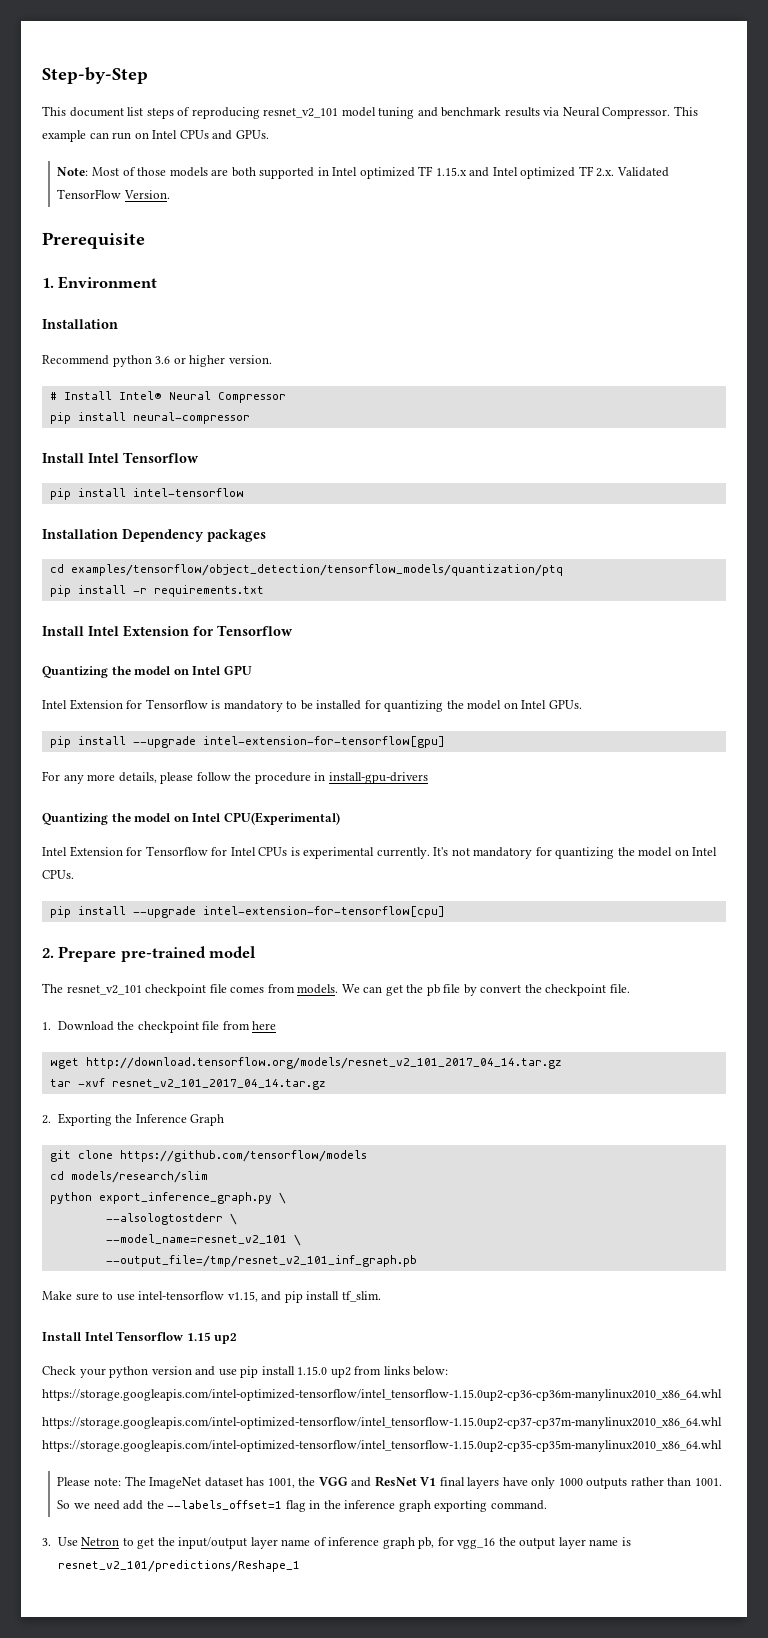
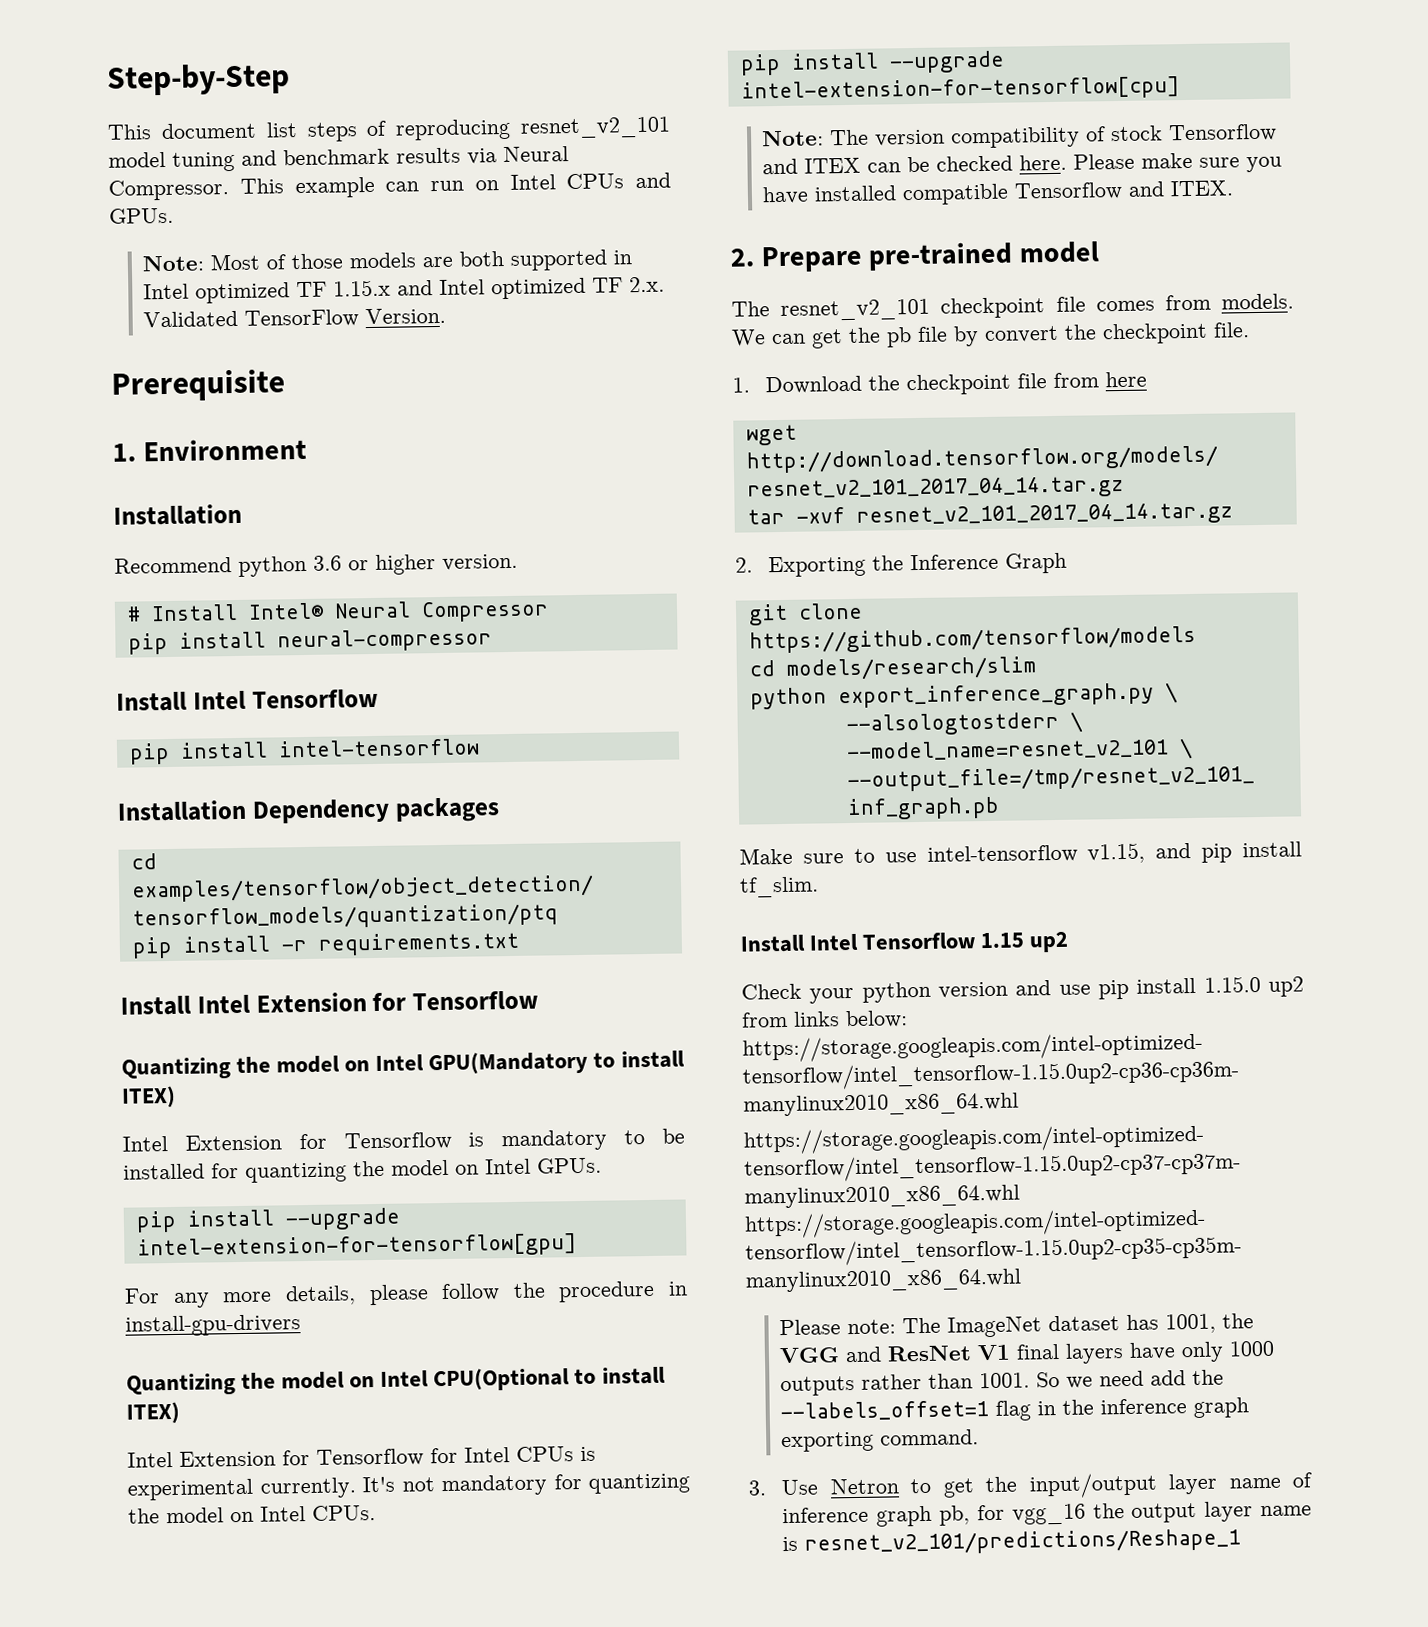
[223,665,252,675] GPU -> [428,1050,685,1076] [121,1085,176,1108] GPU(Mandatory to install ITEX)
[223,812,340,825] CPU(Experimental) -> [433,1366,666,1392] [126,1401,180,1424] CPU(Optional to install ITEX)
(445, 912) none -> [762,123,1278,149] [762,152,1283,175] [762,180,1234,206] // Note: The version compatibility of stock Tensorflow and ITEX can be checked here. Please make sure you have installed compatible Tensorflow and ITEX.

